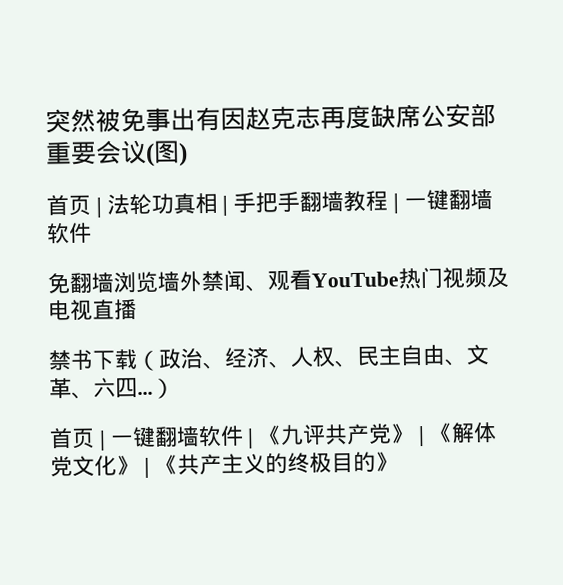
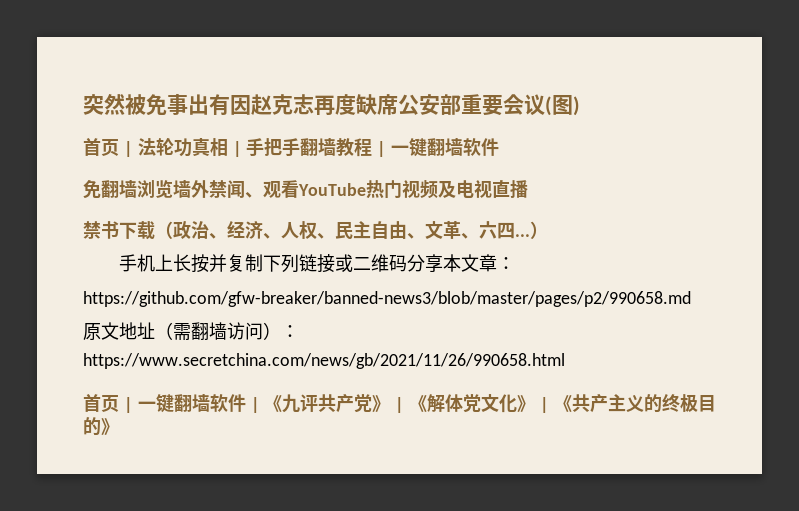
(175, 388) none -> [118,254,515,273] [83,291,691,307] [83,322,299,340] [83,353,565,369] // 手机上长按并复制下列链接或二维码分享本文章： // https://github.com/gfw-breaker/banned-news3/blob/master/pages/p2/990658.md // 原文地址（需翻墙访问）：https://www.secretchina.com/news/gb/2021/11/26/990658.html

